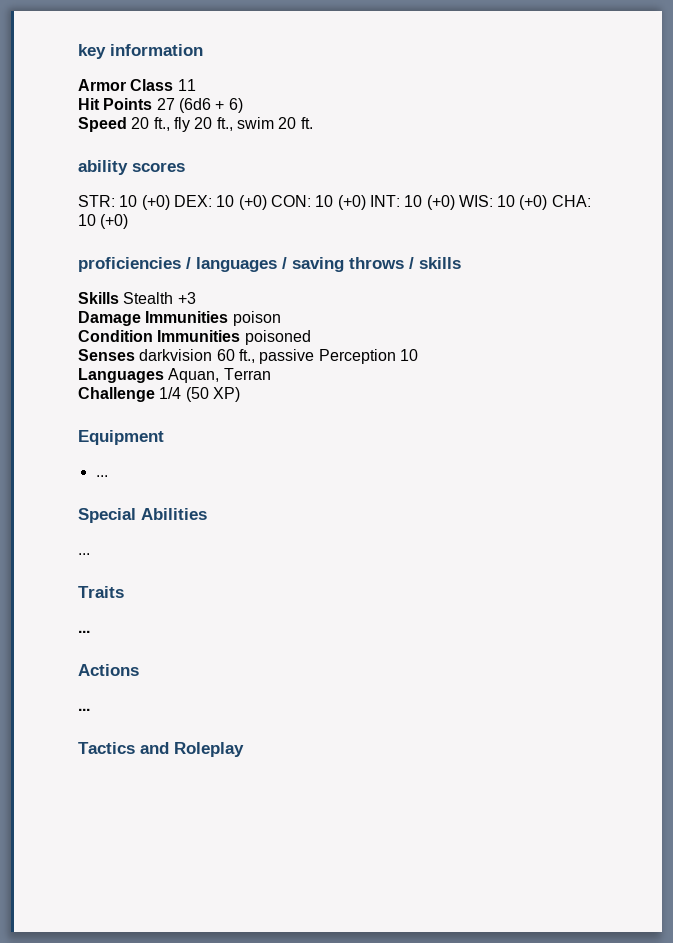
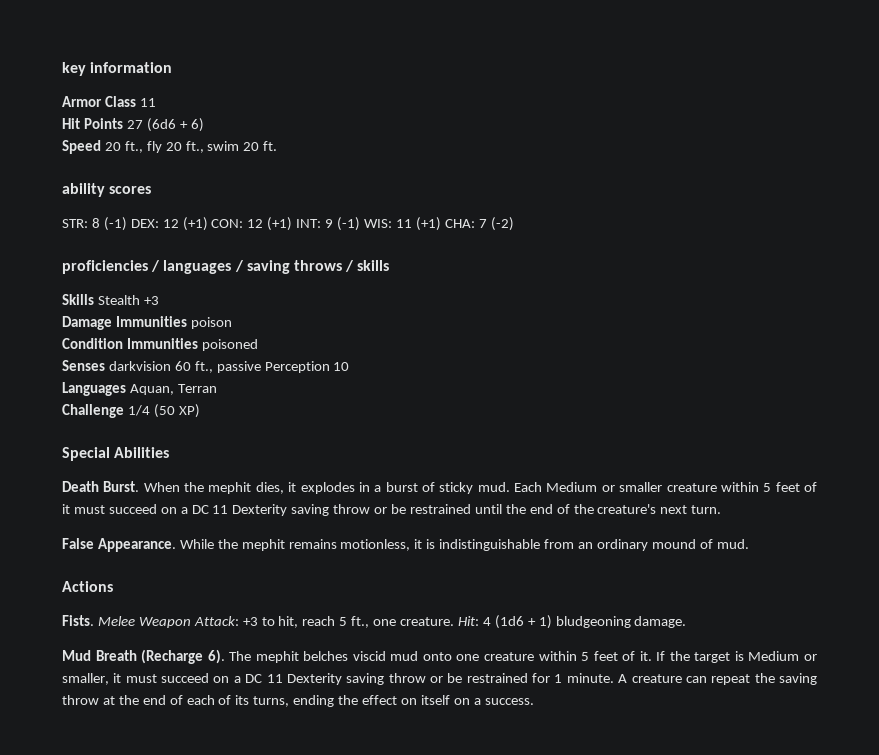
[119,195,591,210] [78,214,129,229] 10 (+0) DEX: 10 (+0) CON: 10 (+0) INT: 10 (+0) WIS: 10 (+0) CHA: 10 (+0) -> [91,217,514,231] 8 (-1) DEX: 12 (+1) CON: 12 (+1) INT: 9 (-1) WIS: 11 (+1) CHA: 7 (-2)
[78,430,164,445] [95,475,108,477] // Equipment // ... -> (200, 411) none
[78,553,90,555] [78,586,124,598] [78,630,90,633] [78,664,139,676] [78,708,90,711] [78,742,244,757] ... // Traits // ... // Actions // ... // Tactics and Roleplay -> [62,481,818,494] [62,504,722,516] [62,538,749,552] [62,581,113,592] [62,615,687,629] [62,649,817,664] [62,673,818,685] [62,695,534,707] Death Burst. When the mephit dies, it explodes in a burst of sticky mud. Each Medium or smaller creature within 5 feet of it must succeed on a DC 11 Dexterity saving throw or be restrained until the end of the creature's next turn. // False Appearance. While the mephit remains motionless, it is indistinguishable from an ordinary mound of mud. // Actions // Fists. Melee Weapon Attack: +3 to hit, reach 5 ft., one creature. Hit: 4 (1d6 + 1) bludgeoning damage. // Mud Breath (Recharge 6). The mephit belches viscid mud onto one creature within 5 feet of it. If the target is Medium or smaller, it must succeed on a DC 11 Dexterity saving throw or be restrained for 1 minute. A creature can repeat the saving throw at the end of each of its turns, ending the effect on itself on a success.

